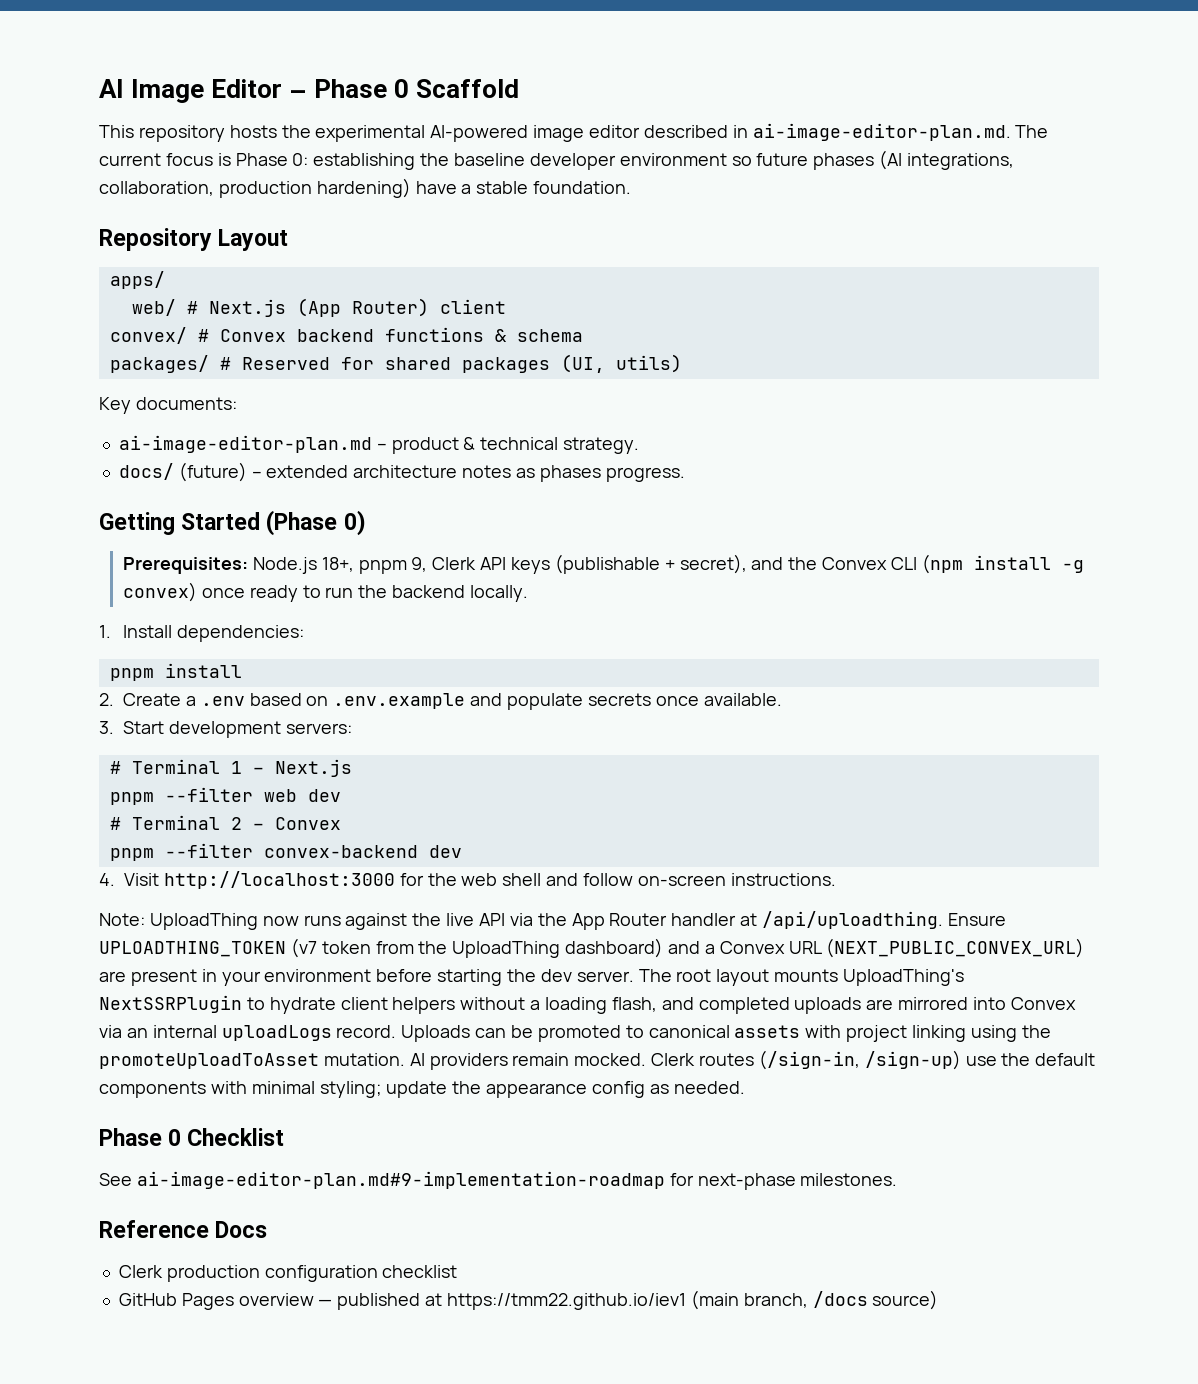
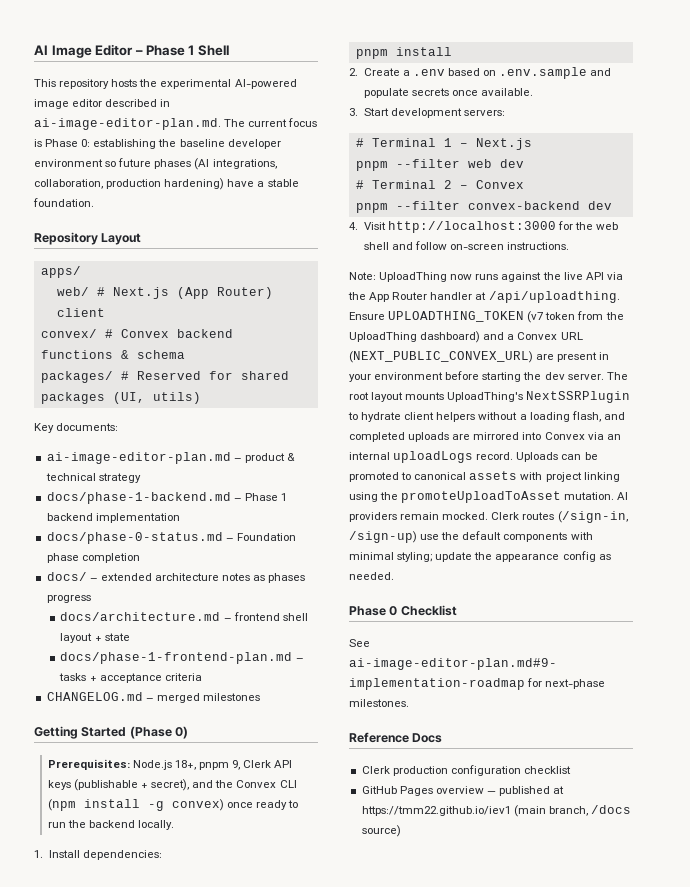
[394,79,520,98] 0 Scaffold -> [188,45,229,56] 1 Shell
[563,437,640,454] strategy. -> [98,473,141,483] [46,492,287,504] [46,513,180,523] [46,532,296,544] [46,553,140,563] strategy // docs/phase-1-backend.md – Phase 1 backend implementation // docs/phase-0-status.md – Foundation phase completion
[178,462,247,482] (future) -> (87, 576) none
[605,467,685,482] progress. -> [46,595,91,603] [60,612,308,621] [60,633,130,643] [60,652,304,664] [59,673,202,683] [46,692,260,703] progress // docs/architecture.md – frontend shell layout + state // docs/phase-1-frontend-plan.md – tasks + acceptance criteria // CHANGELOG.md – merged milestones
[333,693,466,709] .env.example -> [499,67,588,79] .env.sample

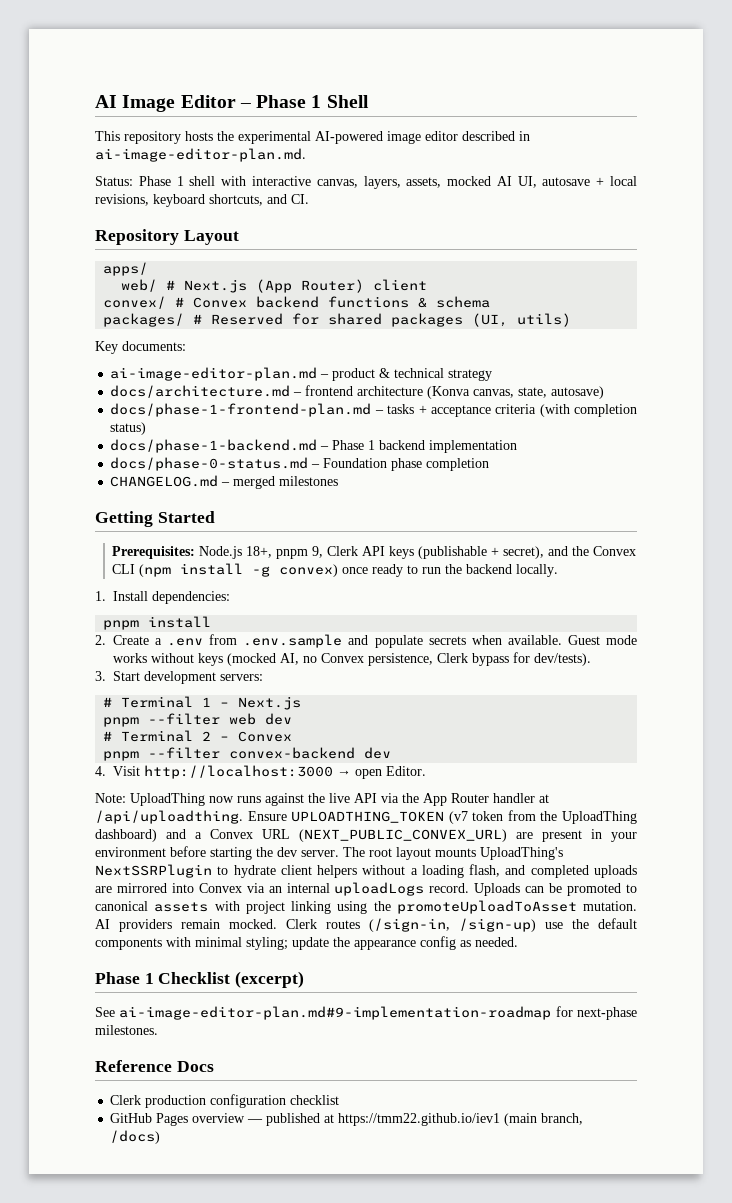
[224,118,318,127] [34,139,281,149] [34,158,277,170] [34,178,299,190] [33,198,94,207] The current focus is Phase 0: establishing the baseline developer environment so future phases (AI integrations, collaboration, production hardening) have a stable foundation. -> [95,176,637,189] [95,194,309,207] // Status: Phase 1 shell with interactive canvas, layers, assets, mocked AI UI, autosave + local revisions, keyboard shortcuts, and CI.
(141, 478) none -> [110,385,605,399] [110,403,637,417] [110,422,147,435] // docs/architecture.md – frontend architecture (Konva canvas, state, autosave) // docs/phase-1-frontend-plan.md – tasks + acceptance criteria (with completion status)
[46,572,306,583] [46,595,91,603] [60,612,308,621] [60,633,130,643] [60,652,304,664] [59,673,202,683] // docs/ – extended architecture notes as phases progress // docs/architecture.md – frontend shell layout + state // docs/phase-1-frontend-plan.md – tasks + acceptance criteria -> (490, 464) none
[129,726,189,739] (Phase 0) -> (215, 517) none
[448,68,497,76] based on -> [209,634,238,645] from
[451,90,478,96] once -> [471,635,502,645] when
(534, 92) none -> [567,635,637,645] [113,652,591,666] Guest mode works without keys (mocked AI, no Convex persistence, Clerk bypass for dev/tests).
[557,221,619,230] [363,241,570,250] for the web shell and follow on-screen instructions. -> [337,766,426,779] → open Editor.
[389,606,398,616] 0 -> [144,973,154,984] 1
(457, 610) none -> [235,971,305,988] (excerpt)
[590,805,631,814] [361,825,401,837] /docs source) -> [110,1130,161,1144] /docs)

